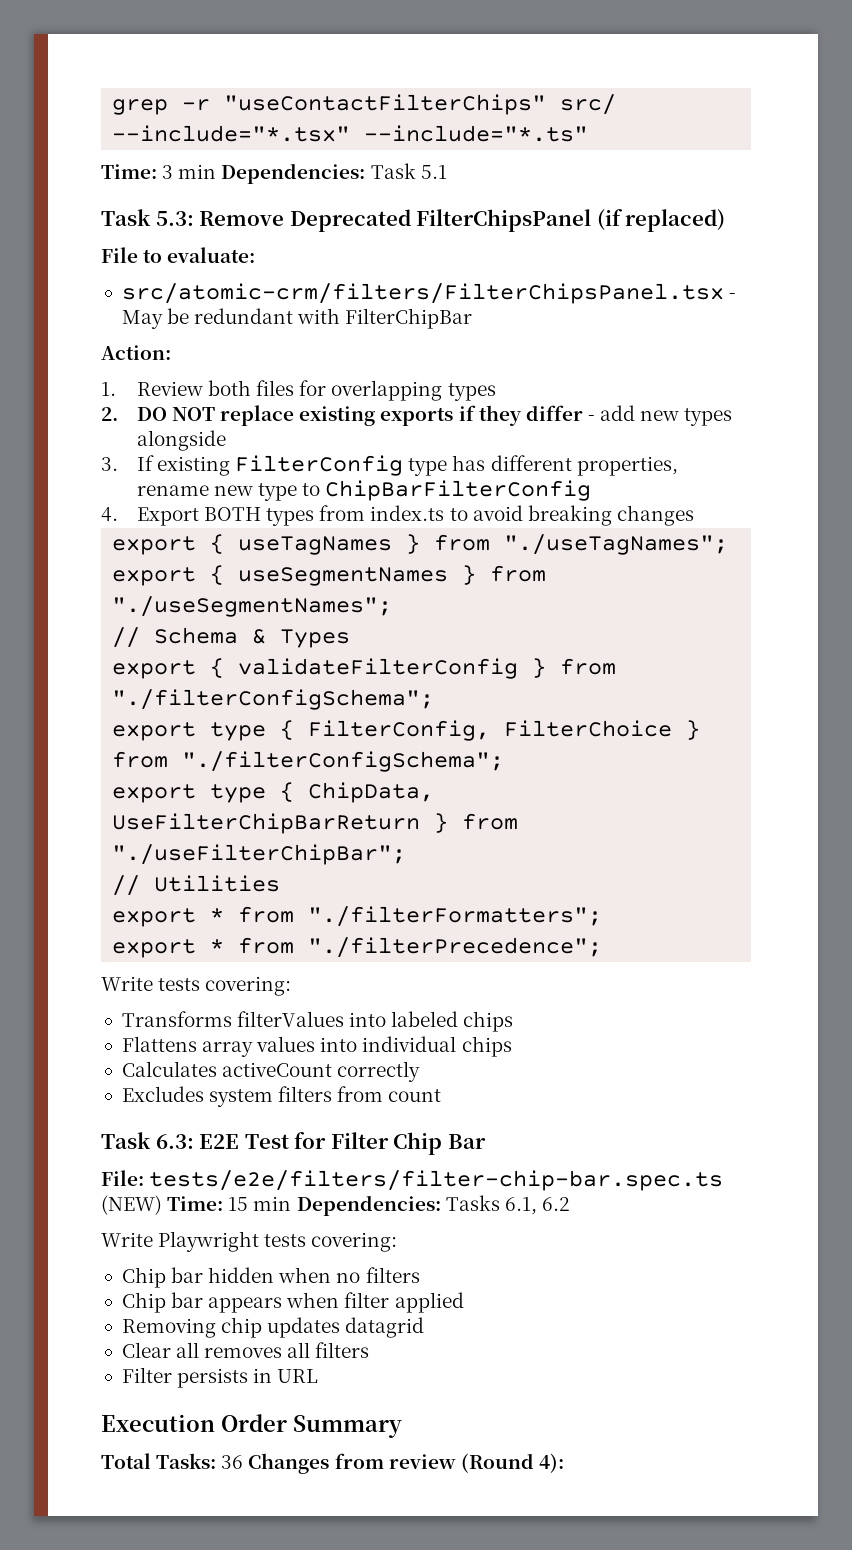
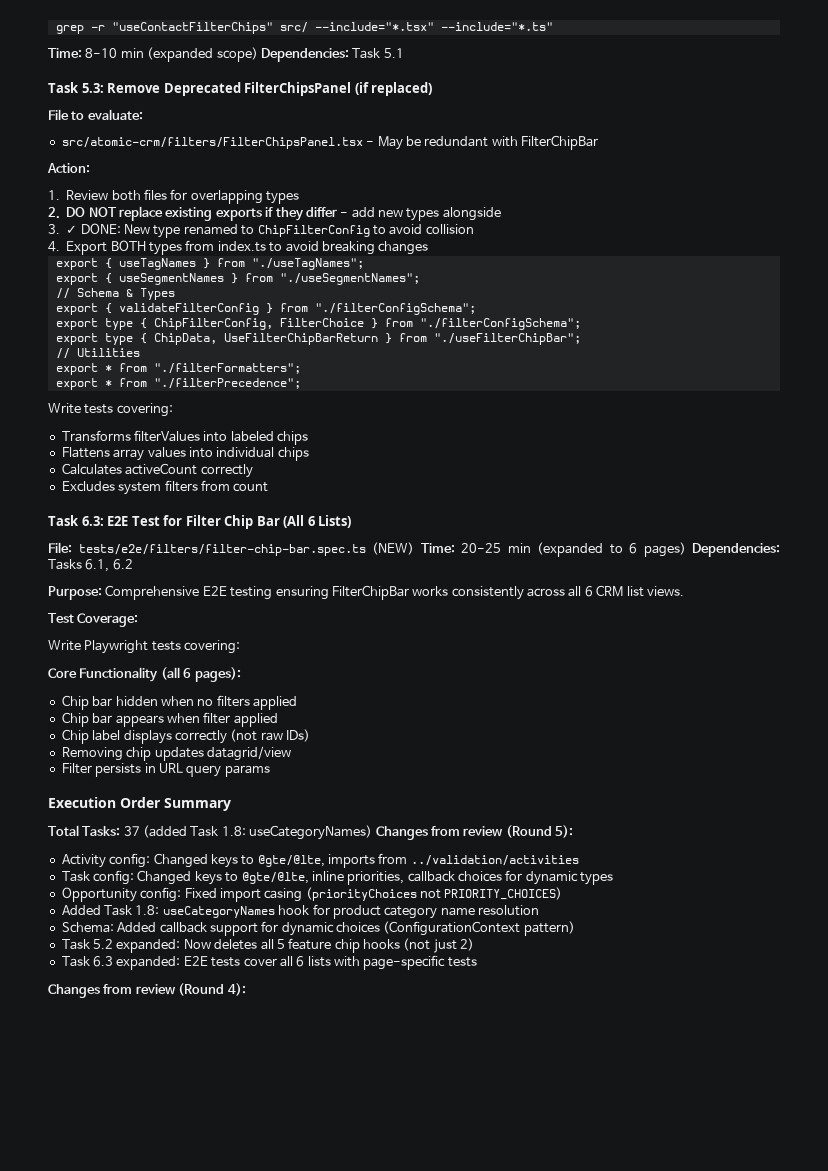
[162,164,217,179] 3 min -> [85,47,258,62] 8-10 min (expanded scope)
[136,455,678,476] [136,480,592,501] If existing FilterConfig type has different properties, rename new type to ChipBarFilterConfig -> [66,223,474,238] ✓ DONE: New type renamed to ChipFilterConfig to avoid collision
[308,720,491,741] FilterConfig, -> [153,318,273,330] ChipFilterConfig,
(486, 1141) none -> [283,515,352,528] (All 6 Lists)
[228,1195,570,1216] 15 min Dependencies: Tasks 6.1, 6.2 -> [461,542,780,557] [48,559,133,572] [48,585,684,600] [48,613,139,627] 20-25 min (expanded to 6 pages) Dependencies: Tasks 6.1, 6.2 // Purpose: Comprehensive E2E testing ensuring FilterChipBar works consistently across all 6 CRM list views. // Test Coverage:
(398, 1242) none -> [48,667,241,682] // Core Functionality (all 6 pages):
(420, 1275) none -> [253,696,297,710] applied
[121,1317,425,1338] [121,1342,370,1358] Removing chip updates datagrid // Clear all removes all filters -> [61,729,310,744] [61,746,291,761] Chip label displays correctly (not raw IDs) // Removing chip updates datagrid/view
(319, 1376) none -> [186,765,270,777] query params
[221,1455,244,1469] 36 -> [123,825,574,840] [61,853,579,868] [61,870,614,885] [61,887,563,902] [61,904,540,919] [61,921,575,936] [61,938,475,953] [61,955,477,970] 37 (added Task 1.8: useCategoryNames) Changes from review (Round 5): // Activity config: Changed keys to @gte/@lte, imports from ../validation/activities // Task config: Changed keys to @gte/@lte, inline priorities, callback choices for dynamic types // Opportunity config: Fixed import casing (priorityChoices not PRIORITY_CHOICES) // Added Task 1.8: useCategoryNames hook for product category name resolution // Schema: Added callback support for dynamic choices (ConfigurationContext pattern) // Task 5.2 expanded: Now deletes all 5 feature chip hooks (not just 2) // Task 6.3 expanded: E2E tests cover all 6 lists with page-specific tests //

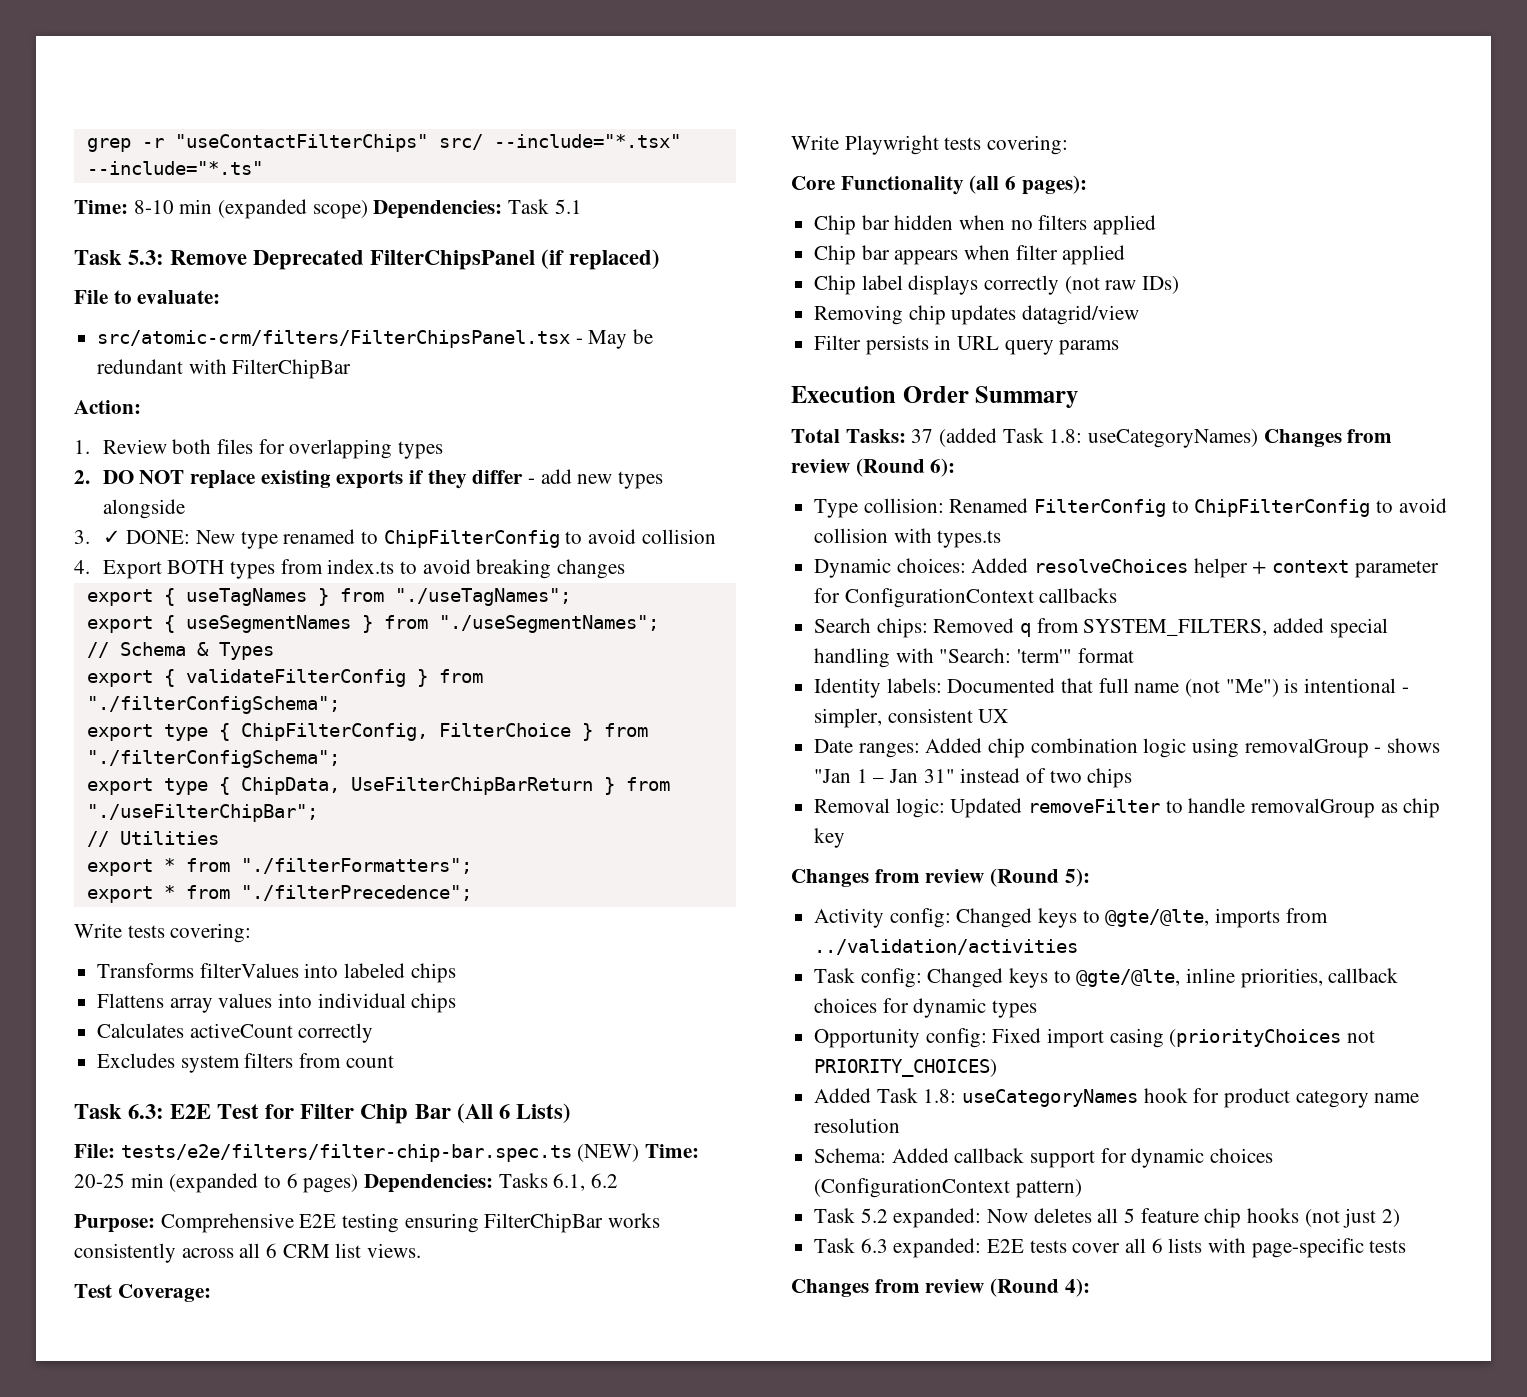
(552, 831) none -> [930,458,956,477] [814,498,1447,518] [814,528,1002,548] [814,558,1439,578] [814,588,1118,608] [814,618,1388,638] [814,648,1134,668] [814,678,1409,698] [814,708,1009,728] [814,738,1441,758] [814,768,1133,788] [814,798,1441,818] [814,828,846,848] [791,868,1060,887] 6): // Type collision: Renamed FilterConfig to ChipFilterConfig to avoid collision with types.ts // Dynamic choices: Added resolveChoices helper + context parameter for ConfigurationContext callbacks // Search chips: Removed q from SYSTEM_FILTERS, added special handling with "Search: 'term'" format // Identity labels: Documented that full name (not "Me") is intentional - simpler, consistent UX // Date ranges: Added chip combination logic using removalGroup - shows "Jan 1 – Jan 31" instead of two chips // Removal logic: Updated removeFilter to handle removalGroup as chip key // Changes from review (Round

